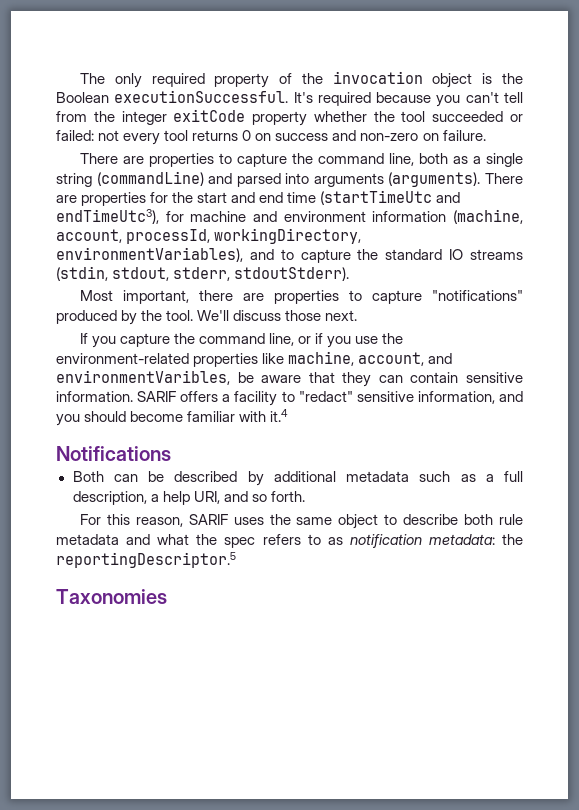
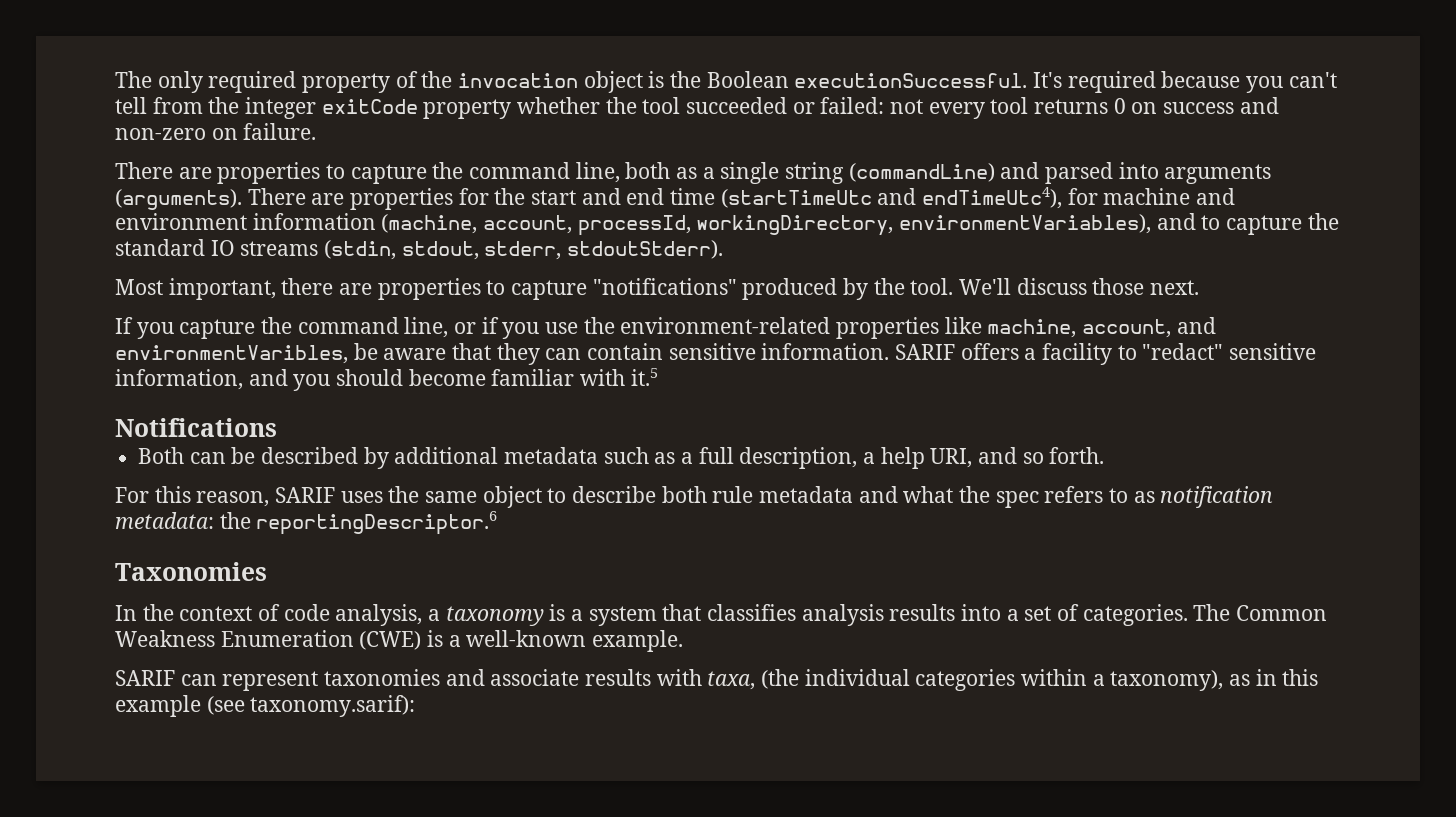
[56,209,159,224] endTimeUtc3), -> [922,187,1063,209] endTimeUtc4),
[270,409,289,422] it.4 -> [630,368,658,386] it.5
[56,552,236,568] reportingDescriptor.5 -> [256,511,498,535] reportingDescriptor.6
(167, 596) none -> [115,604,1328,626] [115,630,684,652] [115,669,1319,691] [115,695,416,717] // In the context of code analysis, a taxonomy is a system that classifies analysis results into a set of categories. The Common Weakness Enumeration (CWE) is a well-known example. // SARIF can represent taxonomies and associate results with taxa, (the individual categories within a taxonomy), as in this example (see taxonomy.sarif):

